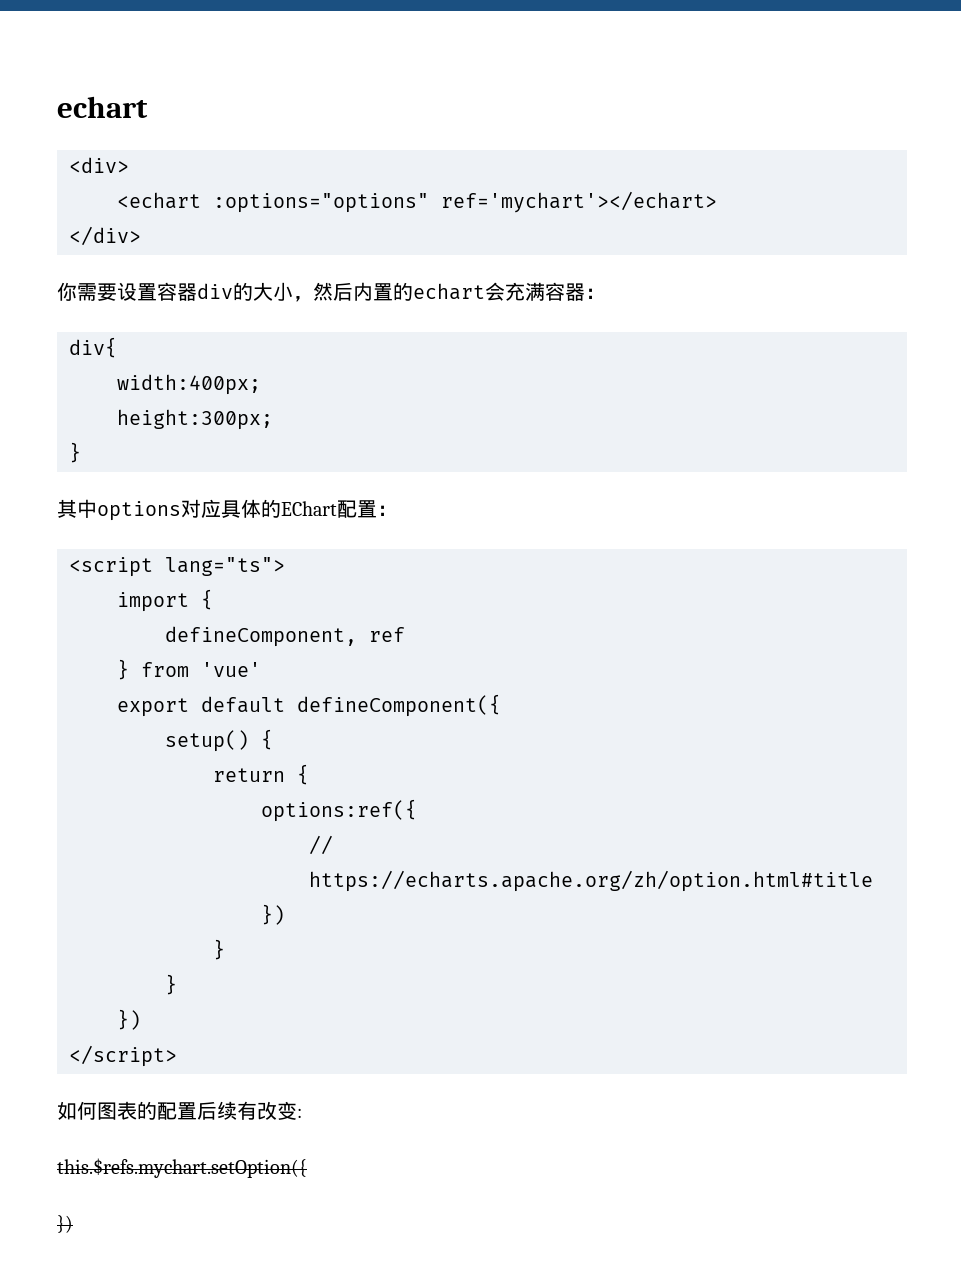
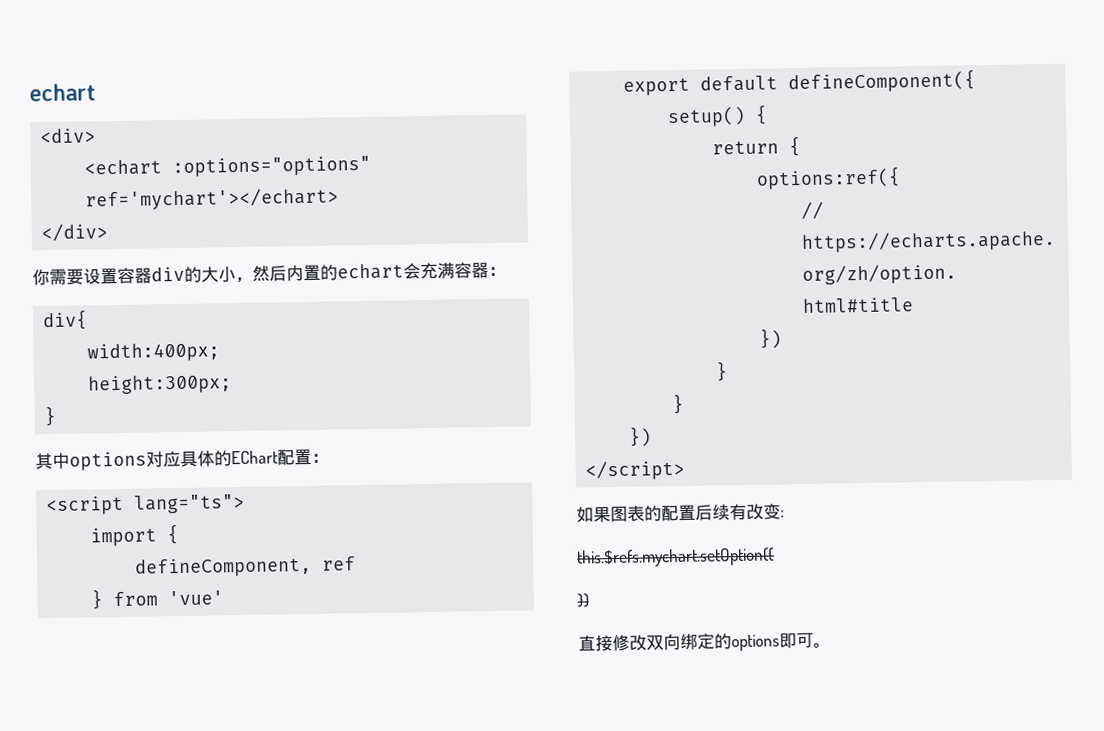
[77,1101,97,1120] 何 -> [593,506,611,523] 果
(73, 1224) none -> [578,632,831,652] // 直接修改双向绑定的options即可。

